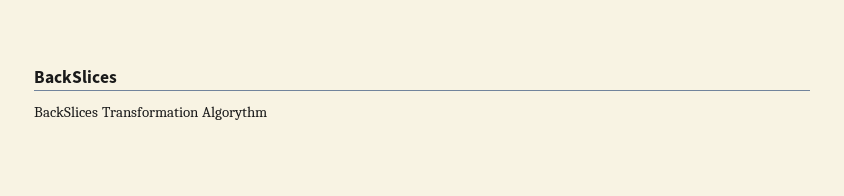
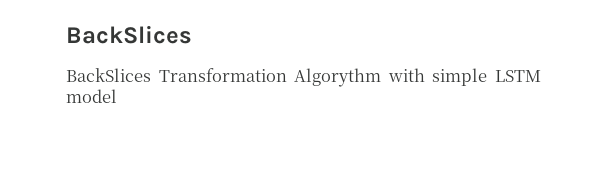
(267, 113) none -> [387,68,542,86] [66,89,117,103] with simple LSTM model

